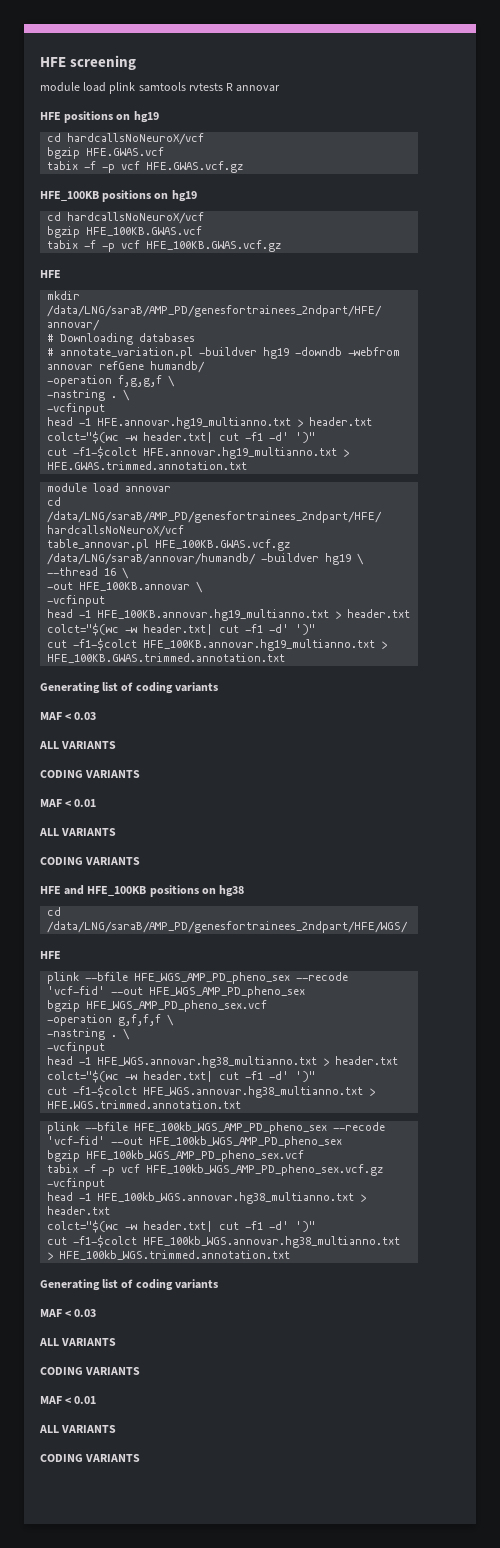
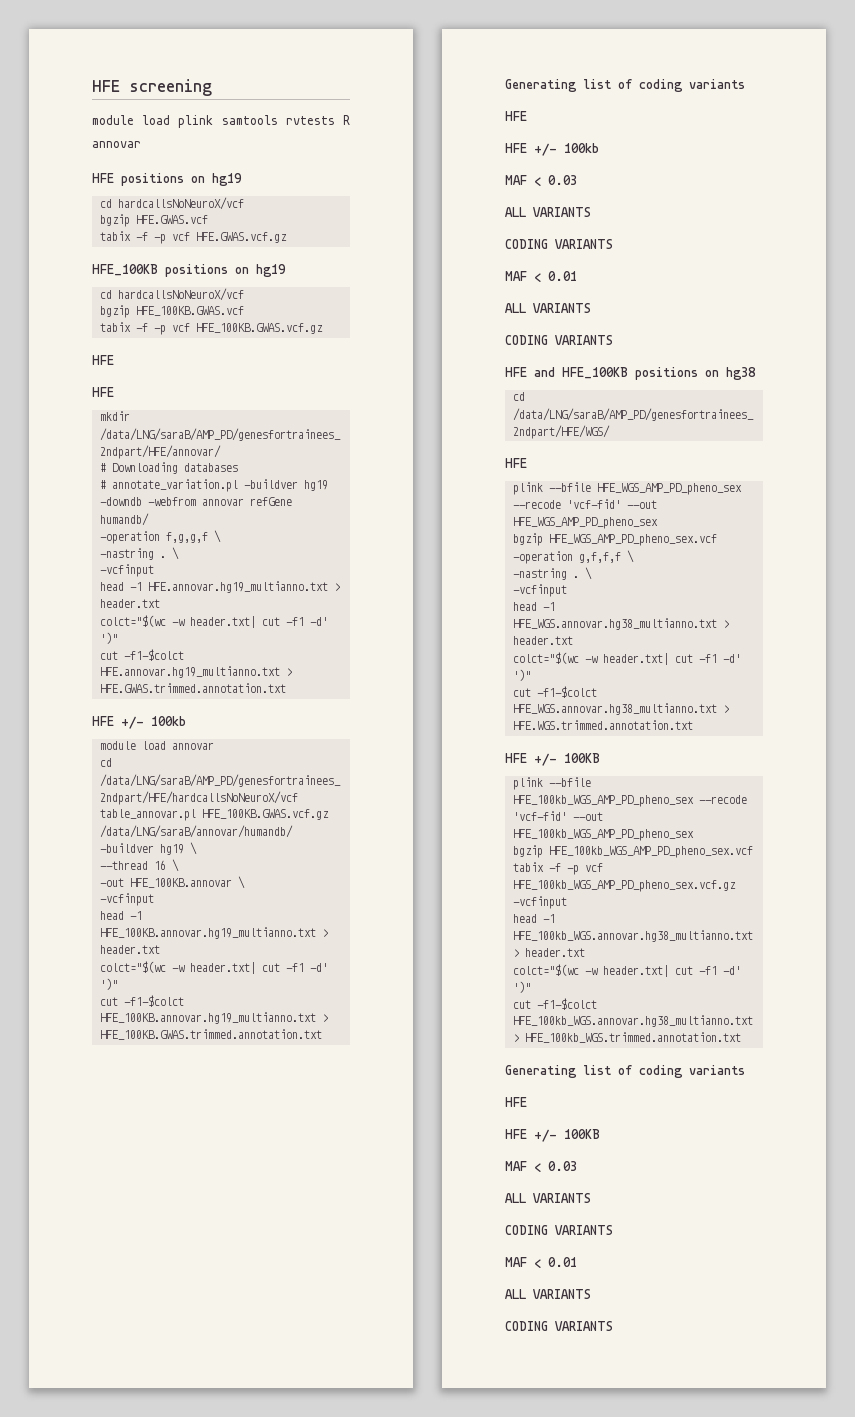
(61, 274) none -> [92,387,114,397] // HFE
(248, 465) none -> [92,716,186,729] // HFE +/- 100kb
(218, 687) none -> [505,111,527,121] [505,143,599,156] // HFE // HFE +/- 100kb
(242, 1104) none -> [505,753,600,766] // HFE +/- 100KB
(218, 1284) none -> [505,1097,527,1107] [505,1129,600,1142] // HFE // HFE +/- 100KB

